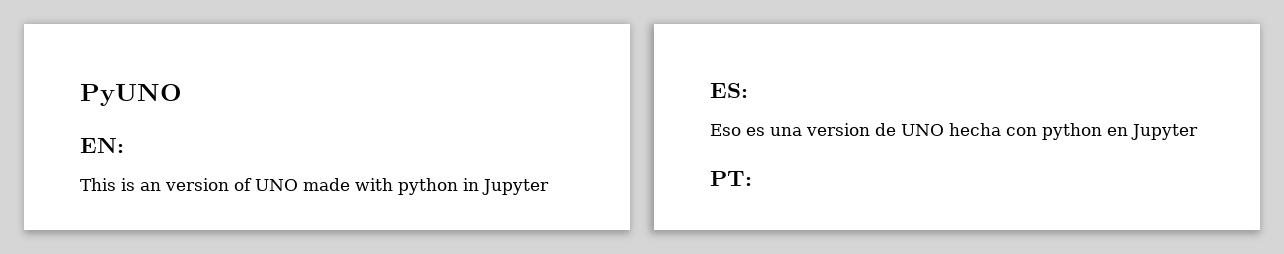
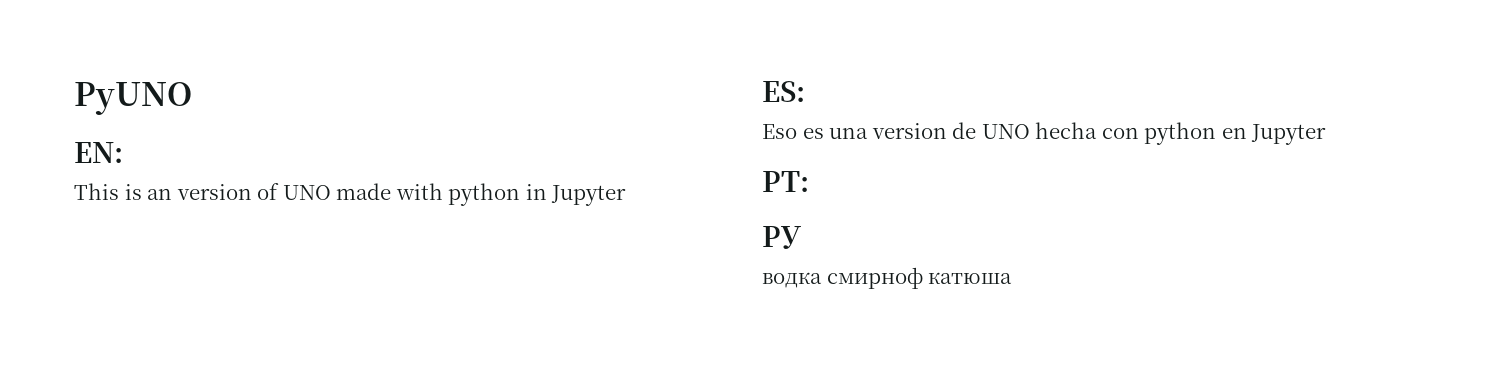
(752, 178) none -> [762,226,801,249] [762,267,1013,289] // РУ // водка смирноф катюша

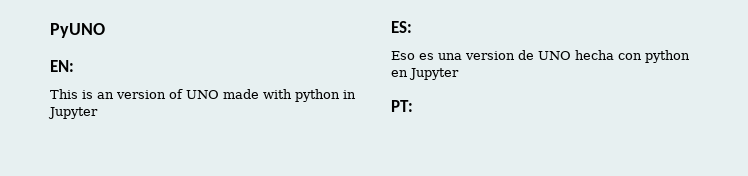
[762,226,801,249] [762,267,1013,289] // РУ // водка смирноф катюша -> (413, 106) none

